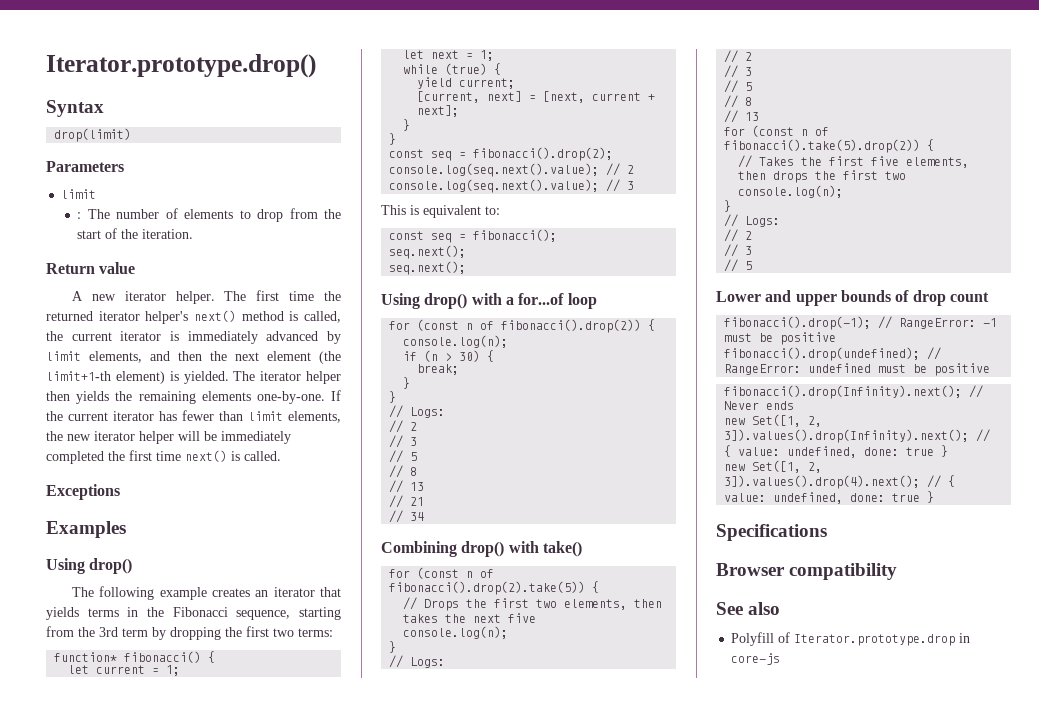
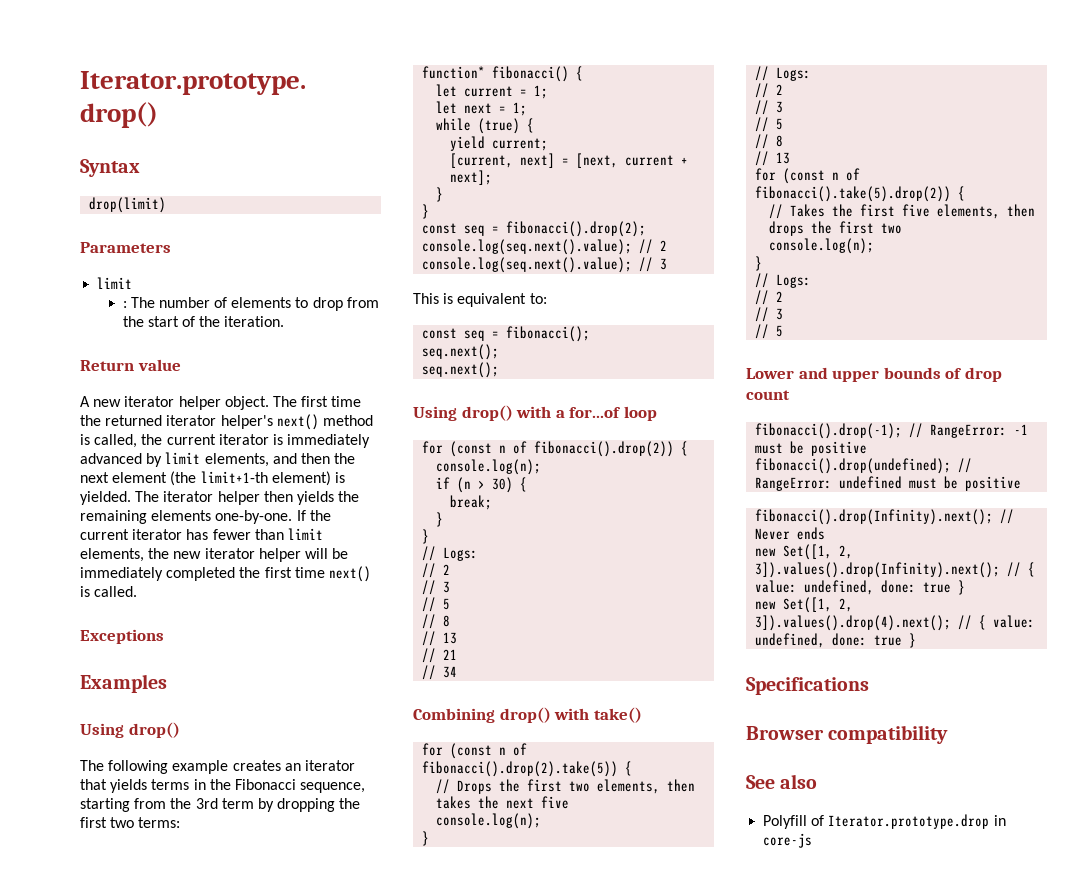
[175,291,215,304] helper. -> [178,396,269,410] helper object.

